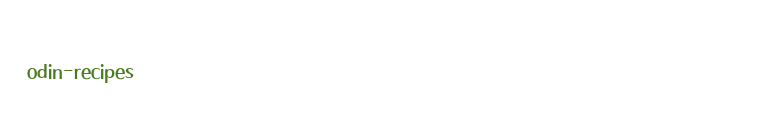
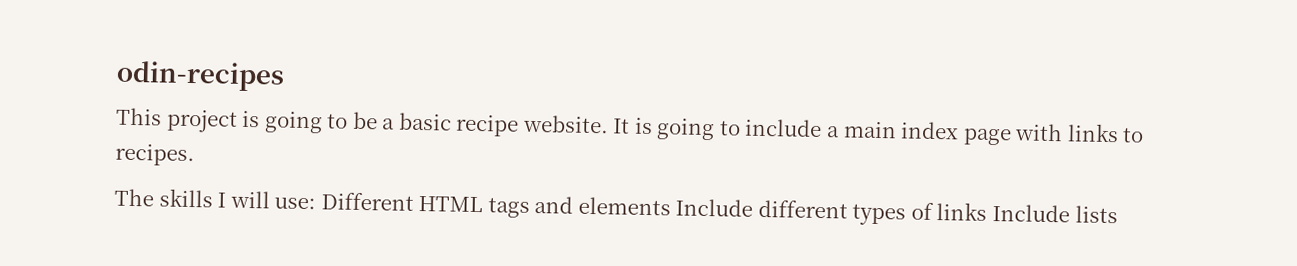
(134, 73) none -> [116,107,1145,146] [115,143,195,167] [114,188,1118,226] // This project is going to be a basic recipe website. It is going to include a main index page with links to recipes. // The skills I will use: Different HTML tags and elements Include different types of links Include lists

